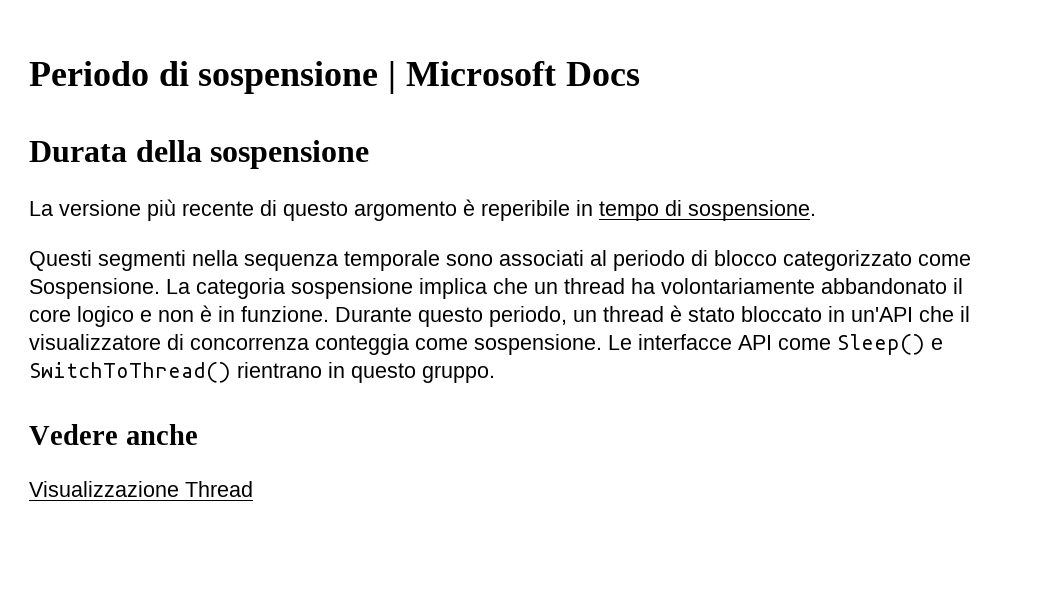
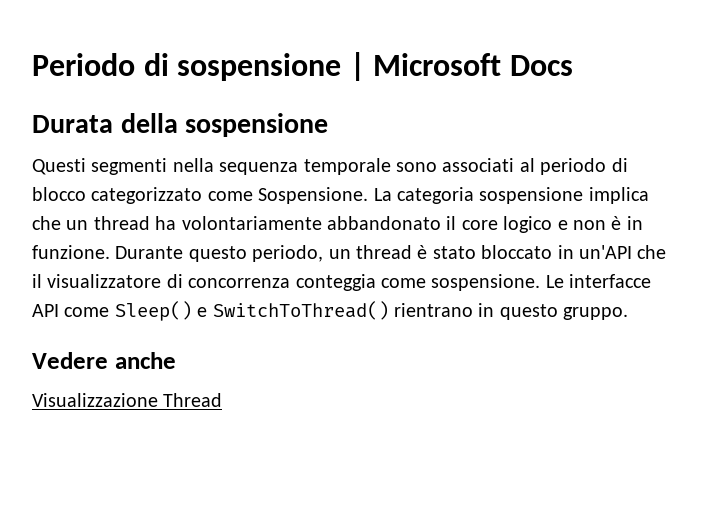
[29,199,816,221] // La versione più recente di questo argomento è reperibile in tempo di sospensione. -> (329, 125) none

